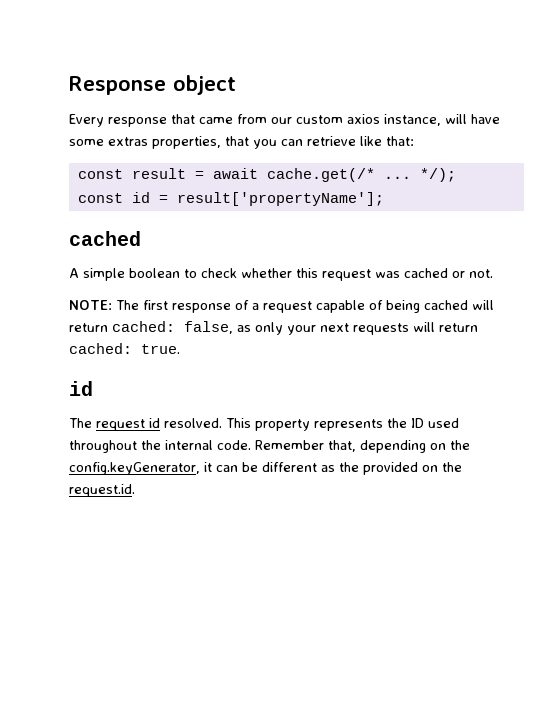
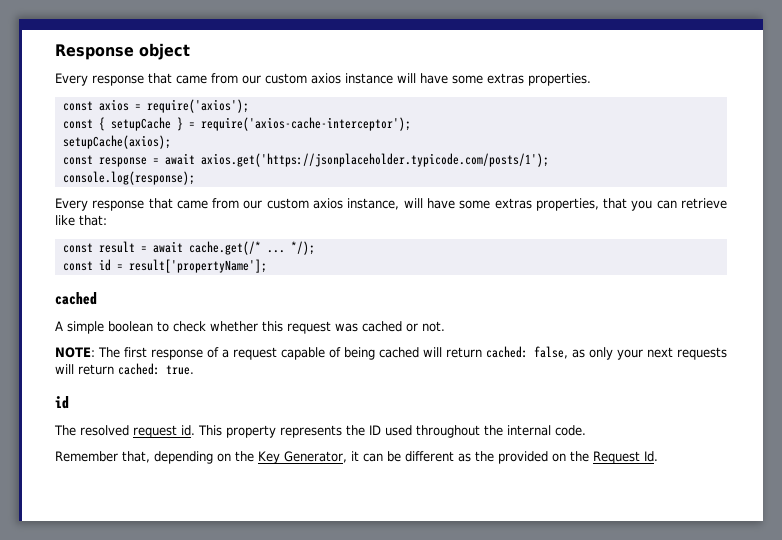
(236, 85) none -> [55,73,591,86] [62,99,249,113] [62,117,411,131] [62,135,171,149] [62,153,549,167] [62,171,195,185] // Every response that came from our custom axios instance will have some extras properties. // const axios = require('axios'); // const { setupCache } = require('axios-cache-interceptor'); // setupCache(axios); // const response = await axios.get('https://jsonplaceholder.typicode.com/posts/1'); // console.log(response);
[96,418,222,431] request id resolved. -> [80,425,195,438] resolved request id.
(251, 445) none -> (586, 430) //
[69,462,200,475] config.keyGenerator, -> [258,451,347,464] Key Generator,
[69,484,135,497] request.id. -> [593,451,658,464] Request Id.

